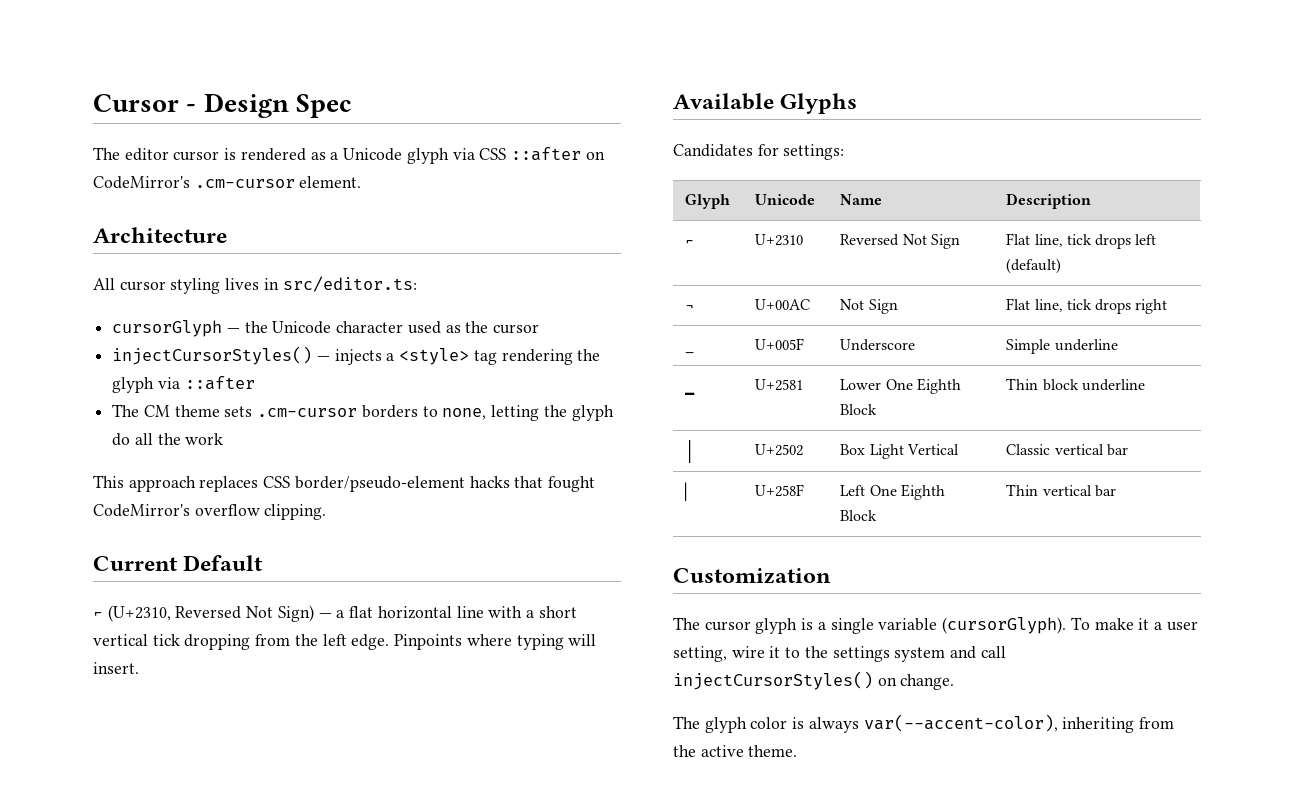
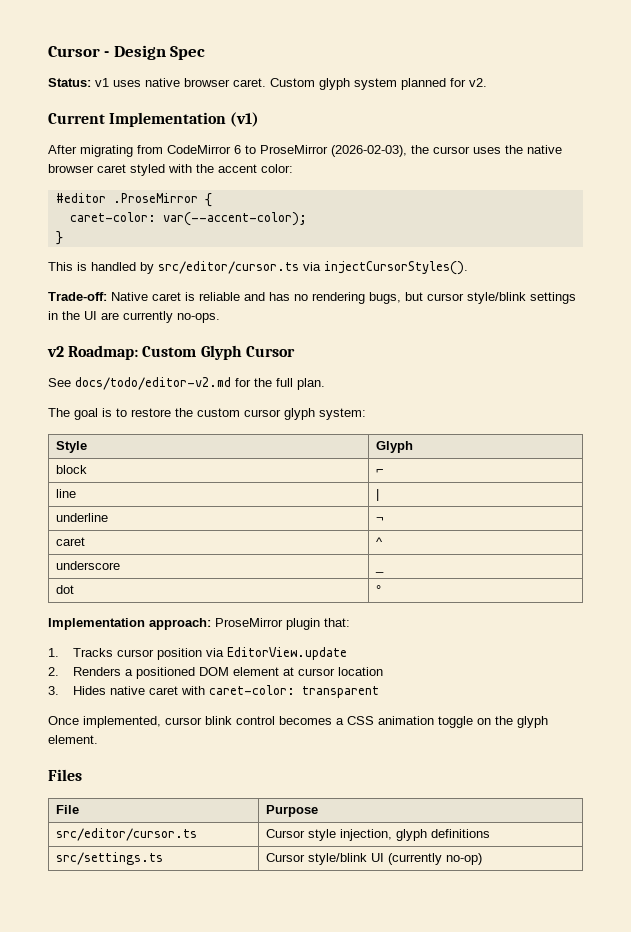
[93,147,605,164] [93,176,362,189] [93,227,227,243] [93,276,417,294] [112,320,540,337] [112,346,601,365] [112,376,255,393] [112,404,614,421] [112,433,224,446] [93,475,596,492] [93,504,327,520] [93,555,264,571] [93,605,577,622] [93,634,597,650] [93,662,139,674] [673,93,858,114] [673,144,845,160] [685,194,731,209] [755,194,816,205] [840,194,883,205] [1006,193,1092,209] [685,240,695,245] [755,234,804,246] [840,234,960,249] [1006,233,1157,249] [1006,258,1062,274] [685,305,695,310] [755,299,811,310] [840,299,898,314] [1006,298,1168,314] [685,350,695,354] [755,338,805,350] [840,339,916,351] [1006,339,1118,354] [685,390,696,395] [755,379,804,391] [840,378,961,394] [840,404,878,415] [1006,378,1145,391] [685,440,695,463] [755,444,804,456] [840,444,959,459] [1006,444,1128,456] [685,482,695,501] [755,484,805,497] [840,484,945,500] [840,510,878,521] [1006,484,1116,497] [673,568,831,584] [673,617,1198,634] [673,646,1006,662] [673,671,955,690] [673,714,1175,733] [673,745,798,757] The editor cursor is rendered as a Unicode glyph via CSS ::after on CodeMirror's .cm-cursor element. // Architecture // All cursor styling lives in src/editor.ts: // cursorGlyph — the Unicode character used as the cursor // injectCursorStyles() — injects a <style> tag rendering the glyph via ::after // The CM theme sets .cm-cursor borders to none, letting the glyph do all the work // This approach replaces CSS border/pseudo-element hacks that fought CodeMirror's overflow clipping. // Current Default // ⌐ (U+2310, Reversed Not Sign) — a flat horizontal line with a short vertical tick dropping from the left edge. Pinpoints where typing will insert. // Available Glyphs // Candidates for settings: // Glyph | Unicode | Name | Description // ⌐ | U+2310 | Reversed Not Sign | Flat line, tick drops left (default) // ¬ | U+00AC | Not Sign | Flat line, tick drops right // _ | U+005F | Underscore | Simple underline // ▁ | U+2581 | Lower One Eighth Block | Thin block underline // │ | U+2502 | Box Light Vertical | Classic vertical bar // ▏ | U+258F | Left One Eighth Block | Thin vertical bar // Customization // The cursor glyph is a single variable (cursorGlyph). To make it a user setting, wire it to the settings system and call injectCursorStyles() on change. // The glyph color is always var(--accent-color), inheriting from the active theme. -> [48,78,487,90] [48,112,260,127] [48,145,562,157] [48,164,293,176] [55,193,212,207] [69,212,307,226] [55,231,63,245] [48,261,468,275] [48,292,576,304] [48,311,220,323] [47,345,295,360] [48,377,325,390] [48,408,366,420] [56,441,88,453] [376,441,414,453] [56,465,88,474] [376,469,385,474] [56,489,77,498] [376,489,380,501] [56,513,109,522] [376,517,385,522] [56,537,86,546] [376,537,384,546] [56,561,121,570] [375,570,385,573] [56,585,75,594] [376,585,382,594] [48,618,350,630] [48,647,348,660] [48,667,384,679] [48,685,380,698] [48,716,548,728] [48,735,98,744] [48,769,82,781] [56,805,80,814] [266,805,319,817] [56,828,198,841] [266,829,491,841] [56,852,164,865] [266,853,483,865] Status: v1 uses native browser caret. Custom glyph system planned for v2. // Current Implementation (v1) // After migrating from CodeMirror 6 to ProseMirror (2026-02-03), the cursor uses the native browser caret styled with the accent color: // #editor .ProseMirror { // caret-color: var(--accent-color); // } // This is handled by src/editor/cursor.ts via injectCursorStyles(). // Trade-off: Native caret is reliable and has no rendering bugs, but cursor style/blink settings in the UI are currently no-ops. // v2 Roadmap: Custom Glyph Cursor // See docs/todo/editor-v2.md for the full plan. // The goal is to restore the custom cursor glyph system: // Style | Glyph // block | ⌐ // line | | // underline | ¬ // caret | ^ // underscore | _ // dot | ° // Implementation approach: ProseMirror plugin that: // 1. Tracks cursor position via EditorView.update // 2. Renders a positioned DOM element at cursor location // 3. Hides native caret with caret-color: transparent // Once implemented, cursor blink control becomes a CSS animation toggle on the glyph element. // Files // File | Purpose // src/editor/cursor.ts | Cursor style injection, glyph definitions // src/settings.ts | Cursor style/blink UI (currently no-op)

